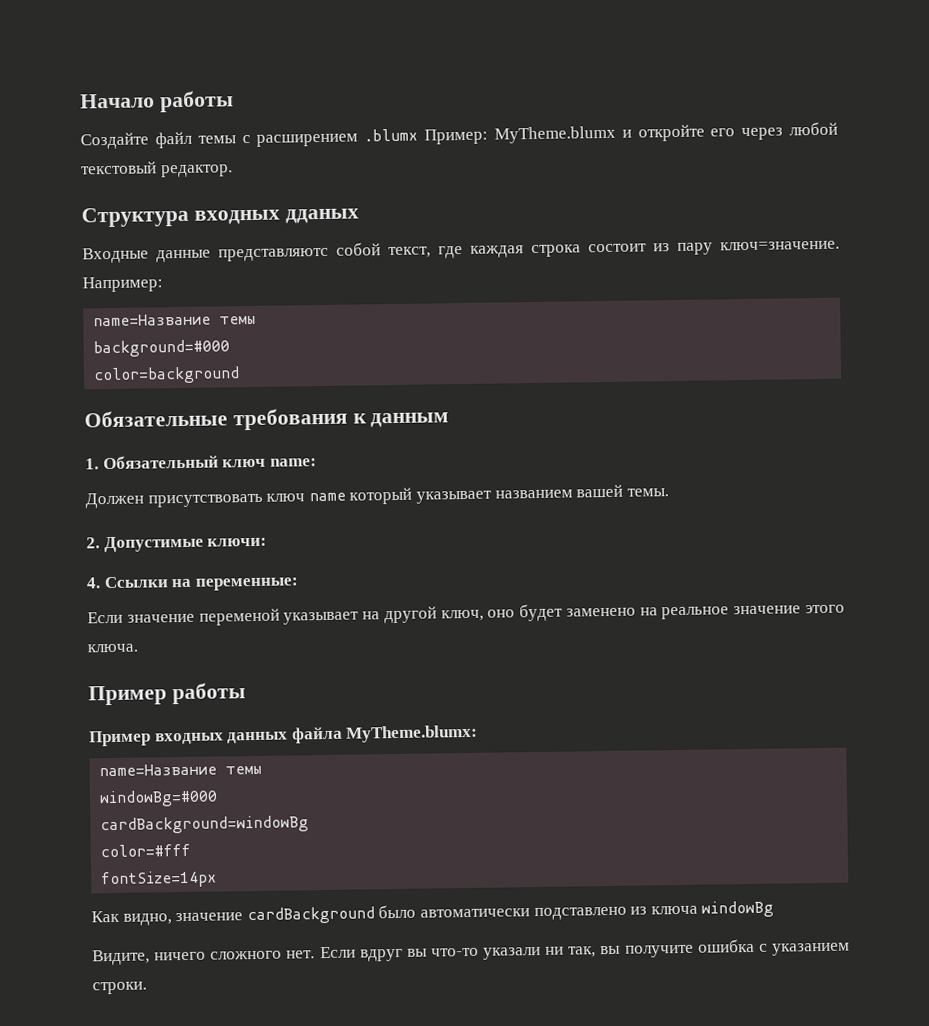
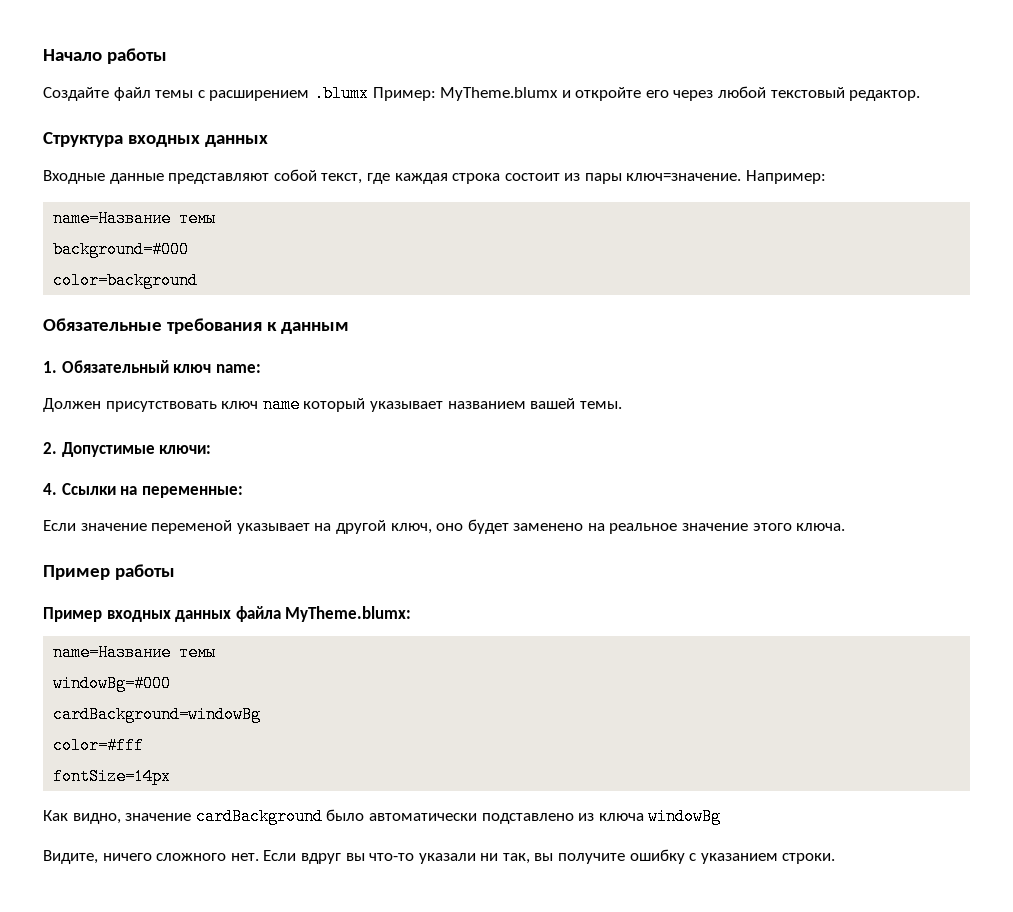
[284,208,359,224] дданых -> [204,135,268,147] данных
[218,247,329,262] представляютс -> [168,173,270,184] представляют
[677,242,713,255] пару -> [584,173,622,184] пары
[697,938,755,953] ошибка -> [629,849,685,864] ошибку

